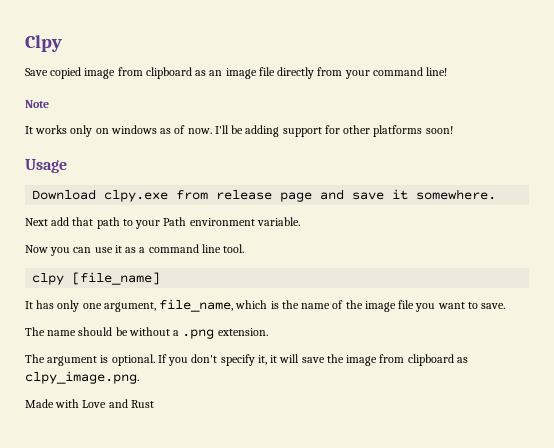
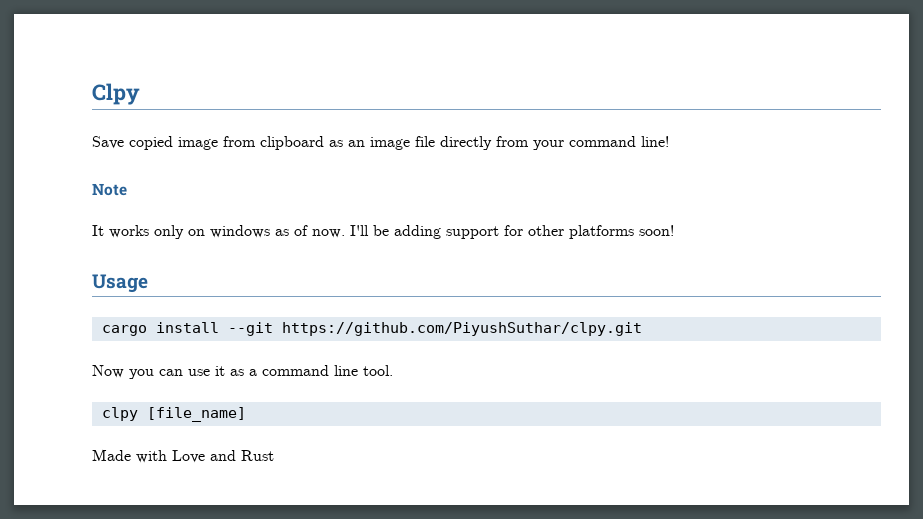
[32,189,497,202] [25,217,300,229] Download clpy.exe from release page and save it somewhere. // Next add that path to your Path environment variable. -> [101,322,642,336] cargo install --git https://github.com/PiyushSuthar/clpy.git
[25,299,506,312] [25,327,268,339] [25,354,468,366] [25,371,139,384] // It has only one argument, file_name, which is the name of the image file you want to save. // The name should be without a .png extension. // The argument is optional. If you don't specify it, it will save the image from clipboard as clpy_image.png. -> (246, 414) none

